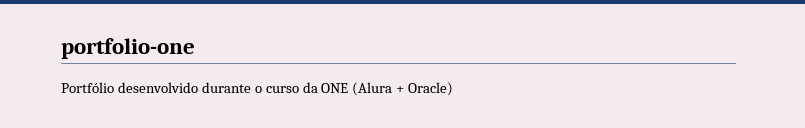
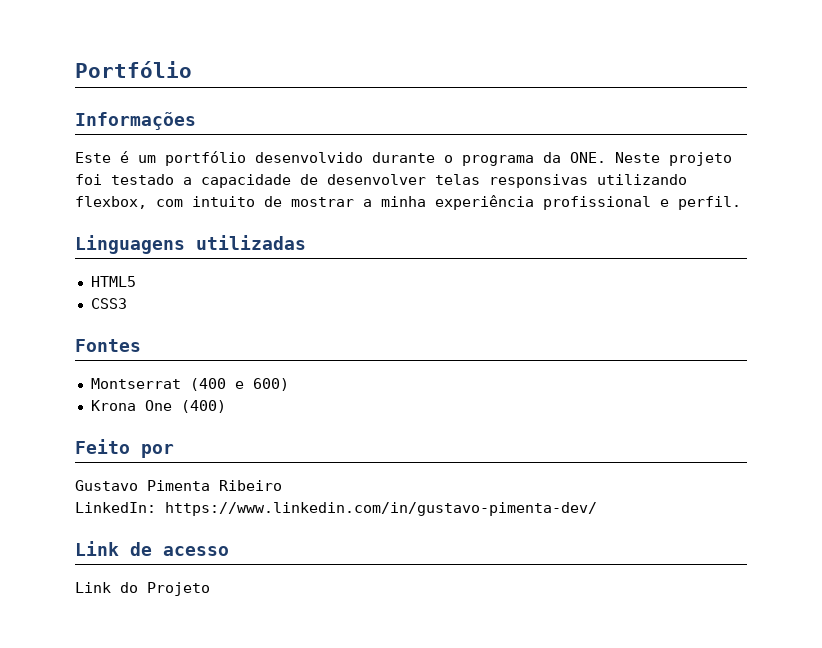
[61,38,195,59] [61,82,454,96] portfolio-one // Portfólio desenvolvido durante o curso da ONE (Alura + Oracle) -> [75,61,192,78] [75,112,196,130] [75,151,732,166] [75,174,687,188] [75,195,741,210] [75,235,306,254] [90,276,136,287] [90,298,127,309] [75,339,141,352] [90,378,289,391] [90,400,226,413] [75,439,174,458] [75,480,282,491] [75,502,597,516] [75,541,229,556] [75,582,210,596] Portfólio // Informações // Este é um portfólio desenvolvido durante o programa da ONE. Neste projeto foi testado a capacidade de desenvolver telas responsivas utilizando flexbox, com intuito de mostrar a minha experiência profissional e perfil. // Linguagens utilizadas // HTML5 // CSS3 // Fontes // Montserrat (400 e 600) // Krona One (400) // Feito por // Gustavo Pimenta Ribeiro // LinkedIn: https://www.linkedin.com/in/gustavo-pimenta-dev/ // Link de acesso // Link do Projeto

